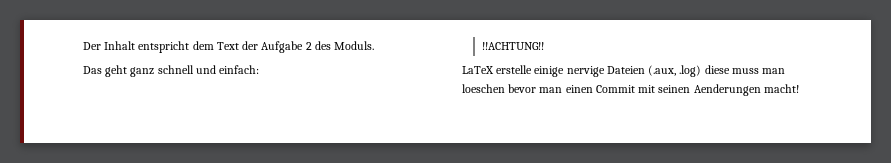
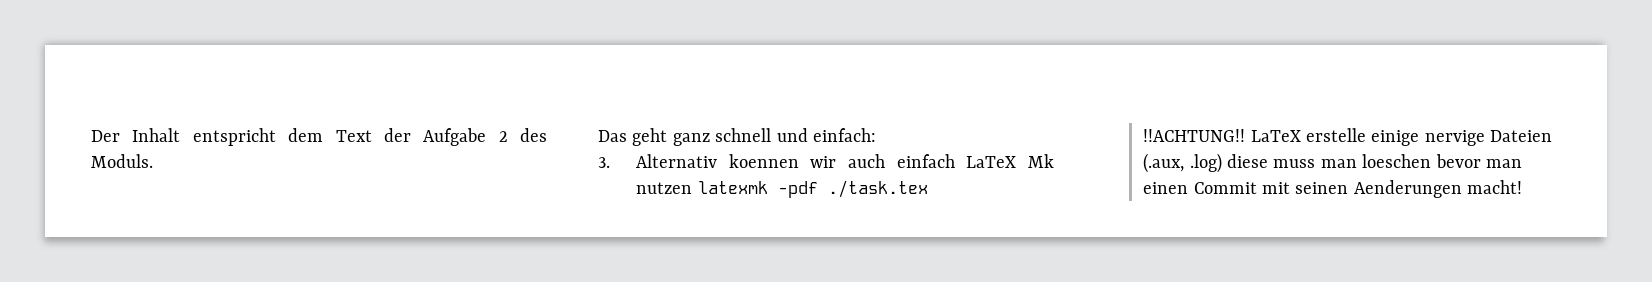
(260, 69) none -> [598,154,1054,168] [636,180,928,198] // 3. Alternativ koennen wir auch einfach LaTeX Mk nutzen latexmk -pdf ./task.tex
(544, 46) // -> (1246, 135) none

